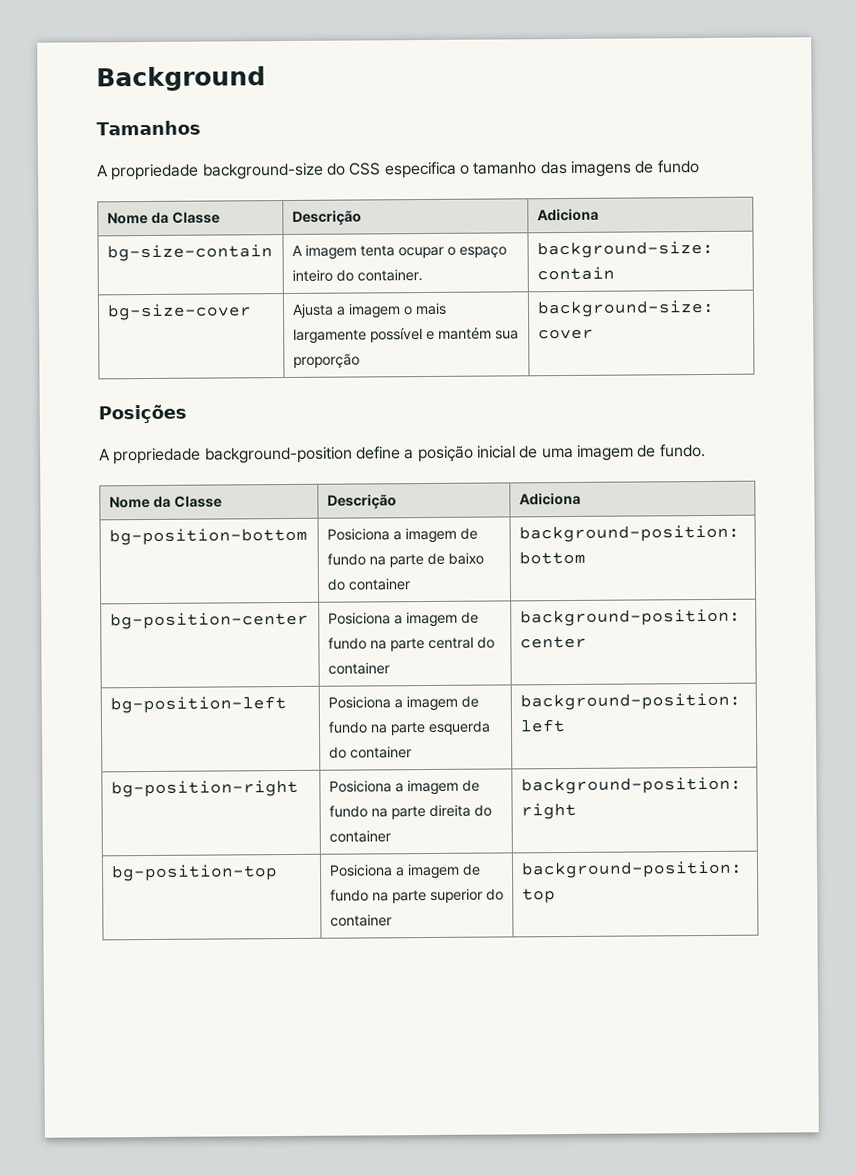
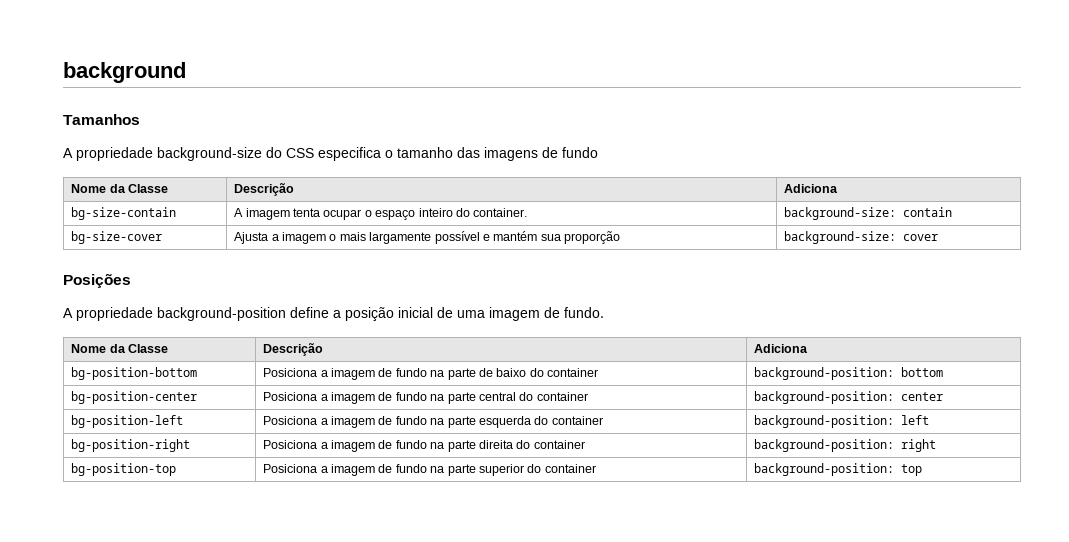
[96,66,266,92] Background -> [63,62,186,83] background

